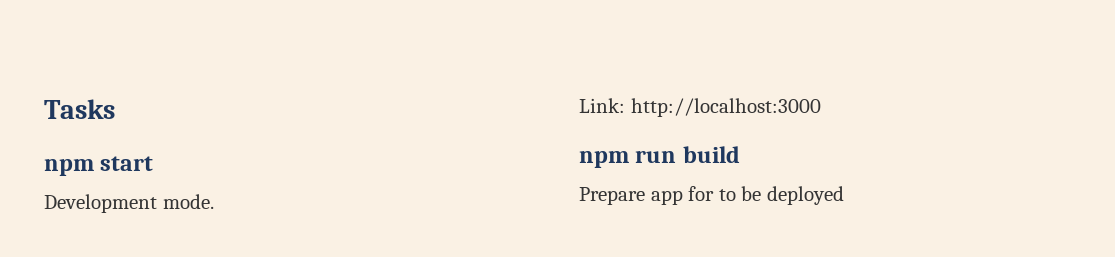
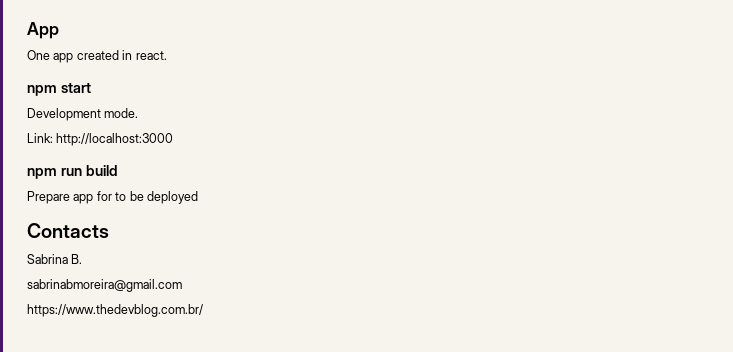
[44,99,115,119] Tasks -> [27,22,59,39] [27,50,167,63] App // One app created in react.
(844, 195) none -> [27,223,109,238] [27,254,83,264] [27,279,182,292] [27,304,203,317] // Contacts // Sabrina B. // sabrinabmoreira@gmail.com // https://www.thedevblog.com.br/

